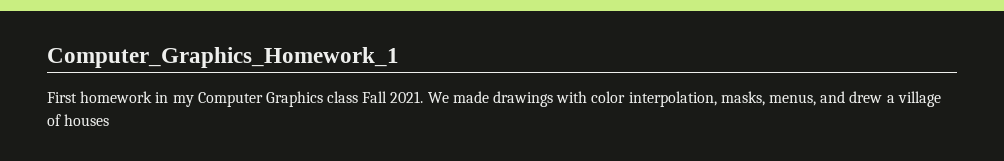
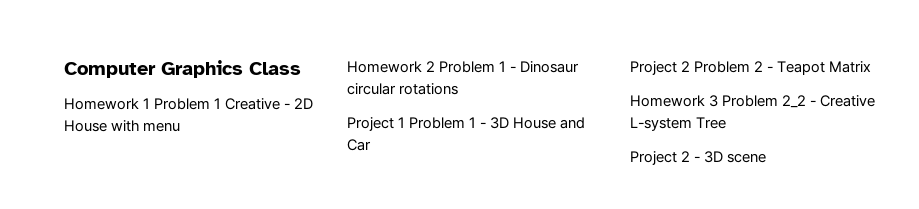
[47,47,399,68] [47,91,941,107] [47,114,110,126] Computer_Graphics_Homework_1 // First homework in my Computer Graphics class Fall 2021. We made drawings with color interpolation, masks, menus, and drew a village of houses -> [64,60,301,78] [64,98,314,110] [64,120,181,132] [347,61,580,73] [347,83,459,95] [347,117,586,131] [347,139,371,151] [630,61,872,75] [630,95,876,108] [630,117,727,131] [630,151,767,165] Computer Graphics Class // Homework 1 Problem 1 Creative - 2D House with menu // Homework 2 Problem 1 - Dinosaur circular rotations // Project 1 Problem 1 - 3D House and Car // Project 2 Problem 2 - Teapot Matrix // Homework 3 Problem 2_2 - Creative L-system Tree // Project 2 - 3D scene

